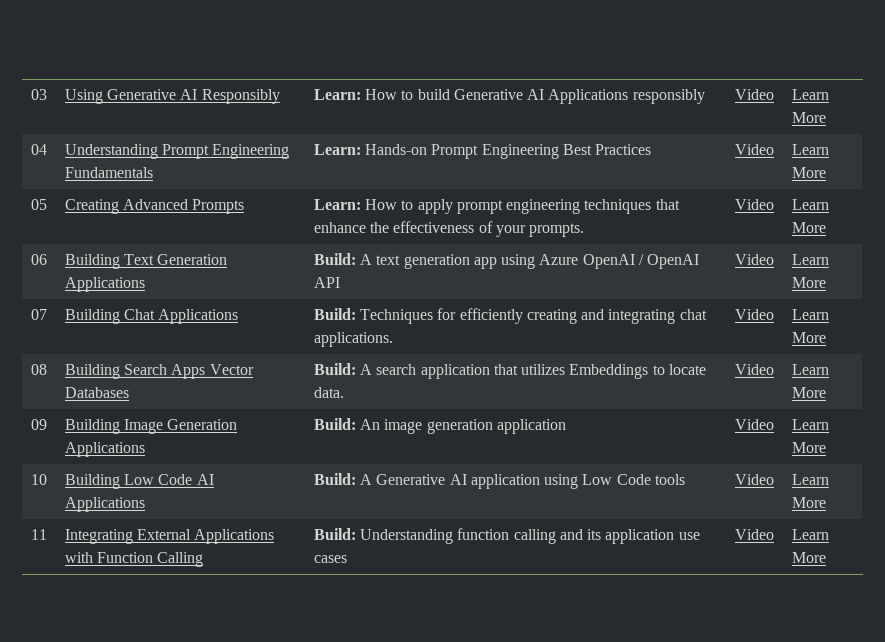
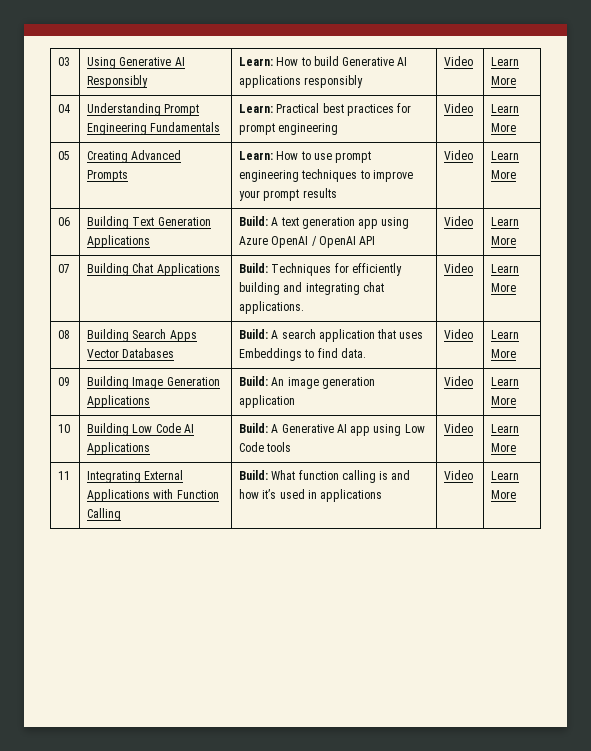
[548,89,629,104] Applications -> [239,75,302,88] applications
[364,144,652,159] Hands-on Prompt Engineering Best Practices -> [276,103,412,116] [239,123,339,135] Practical best practices for prompt engineering
[417,199,453,214] apply -> [313,153,332,160] use
[655,199,680,210] [313,221,585,237] that enhance the effectiveness of your prompts. -> [359,170,413,182] [239,188,337,201] to improve your prompt results
[526,309,577,324] creating -> [239,282,281,295] building
[521,364,566,375] utilizes -> [399,332,424,339] uses
[669,364,707,375] locate -> [317,348,338,358] find
[470,474,540,489] application -> [350,426,371,436] app
[359,529,453,544] Understanding -> [271,470,296,480] What
[559,529,700,544] [313,555,347,563] and its application use cases -> [379,470,411,480] [239,489,383,502] is and how it’s used in applications

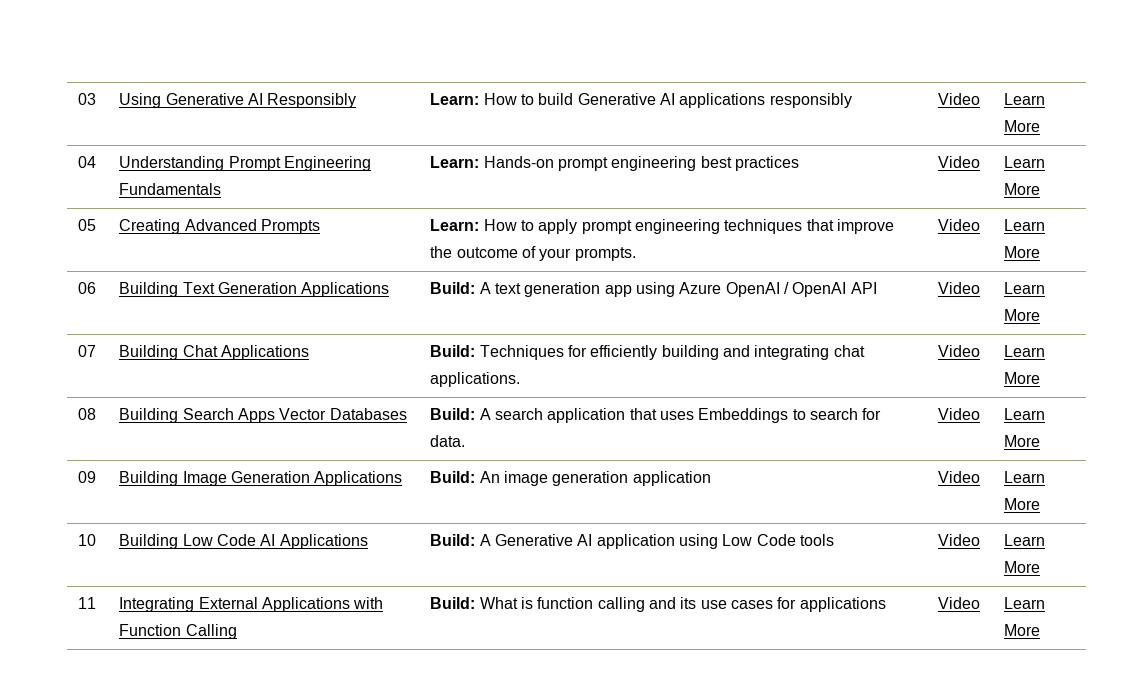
[276,103,320,113] Practical -> [483,156,697,171] Hands-on prompt engineering
[397,103,412,113] [239,123,339,135] for prompt engineering -> (800, 163) none
[313,153,332,160] use -> [538,219,578,234] apply
[359,170,413,182] [239,188,337,201] to improve your prompt results -> [806,219,895,234] [430,246,636,261] that improve the outcome of your prompts.
[317,348,338,358] find -> [810,408,882,420] search for
[350,426,371,436] app -> [596,534,675,549] application
(296, 475) none -> [521,597,534,609] is
[379,470,411,480] [239,489,317,499] is and how it’s used in -> [649,597,797,609] and its use cases for

